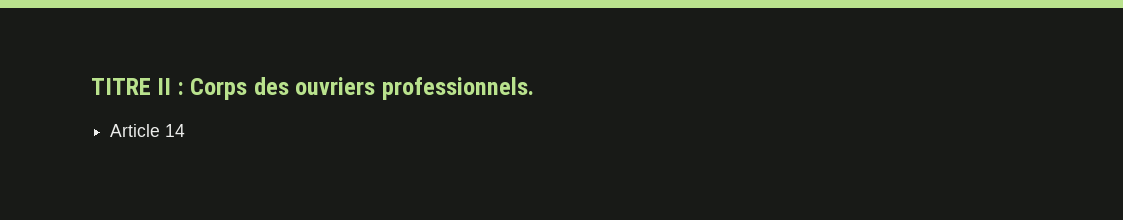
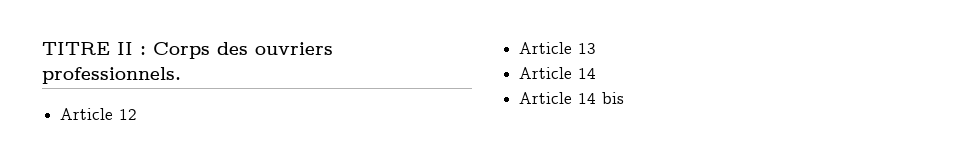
[110,124,186,137] // Article 14 -> [60,108,138,120] [519,42,597,54] [519,67,597,79] [519,92,625,104] // Article 12 // Article 13 // Article 14 // Article 14 bis

